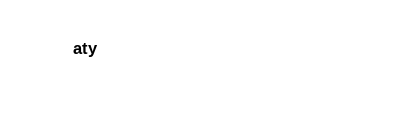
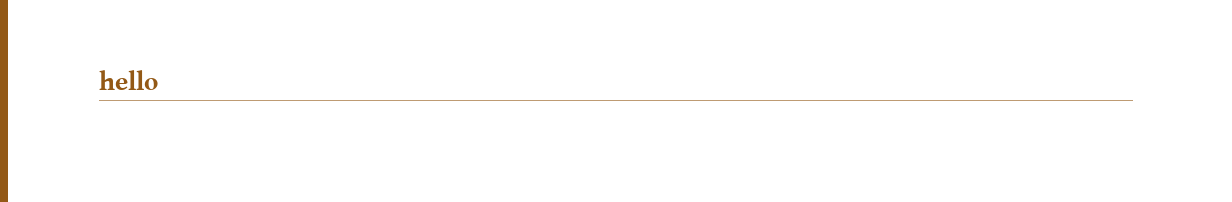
[73,43,98,57] aty -> [99,70,158,90] hello

